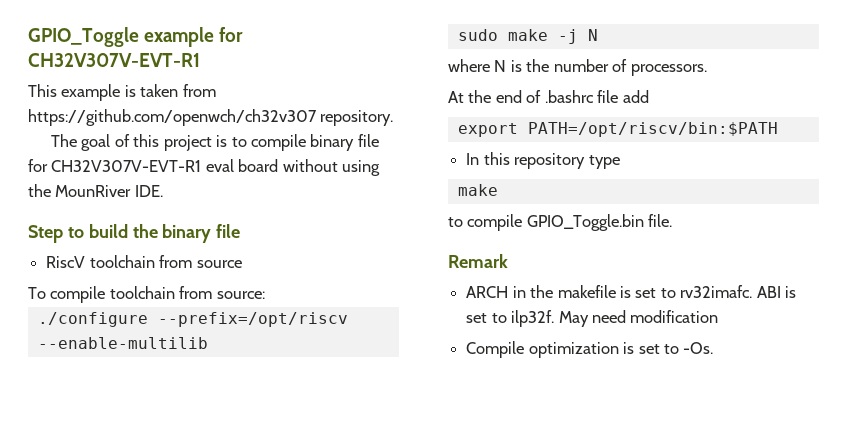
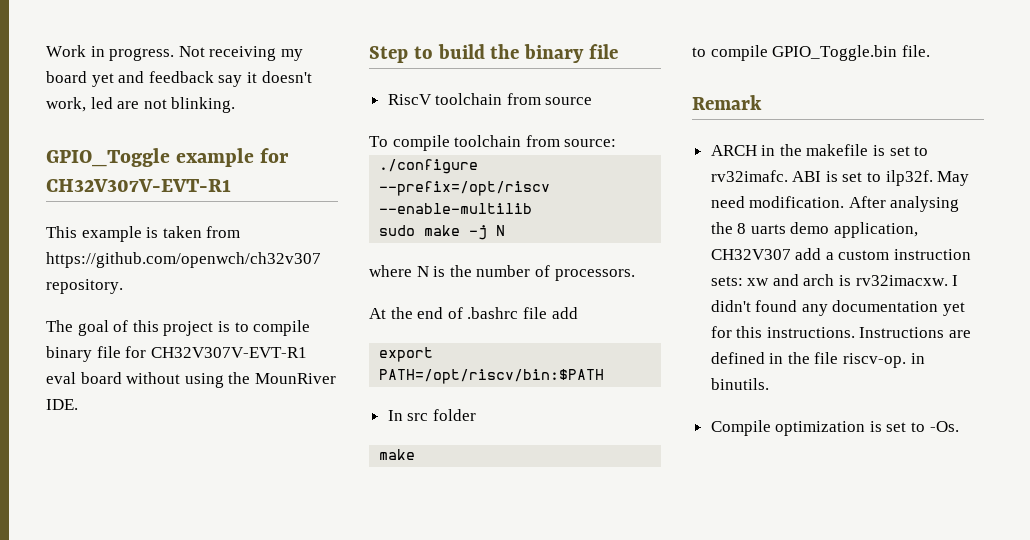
(28, 37) none -> [46,45,303,61] [46,71,312,87] [46,97,236,113] Work in progress. Not receiving my board yet and feedback say it doesn't work, led are not blinking. //
[483,152,620,169] this repository type -> [407,409,476,421] src folder
[630,310,719,323] modification -> [749,196,960,212] [710,222,919,238] [710,248,972,260] [710,274,959,286] [710,300,966,316] [710,326,972,338] [710,352,925,368] [710,378,769,390] modification. After analysing the 8 uarts demo application, CH32V307 add a custom instruction sets: xw and arch is rv32imacxw. I didn't found any documentation yet for this instructions. Instructions are defined in the file riscv-op. in binutils.

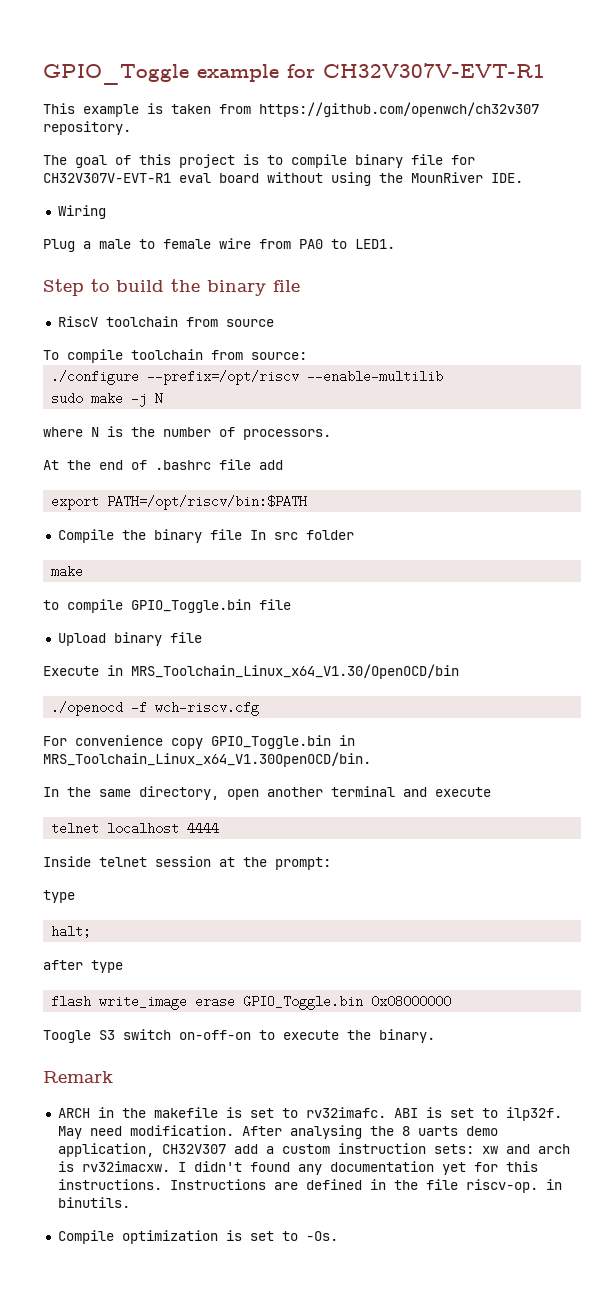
[46,45,303,61] [46,71,312,87] [46,97,236,113] Work in progress. Not receiving my board yet and feedback say it doesn't work, led are not blinking. // -> (43, 74) none
(78, 404) none -> [57,205,106,219] [43,238,395,252] // Wiring // Plug a male to female wire from PA0 to LED1.
(605, 376) none -> [57,529,242,543] Compile the binary file
[901,45,930,57] file. -> [259,599,291,610] [57,632,202,646] [43,664,459,679] [51,701,260,716] [43,735,355,749] [43,752,371,767] [43,786,491,800] [51,822,220,835] [43,856,331,870] [43,890,75,903] [51,925,92,938] [43,960,123,973] [51,995,452,1010] [43,1029,435,1043] file // Upload binary file // Execute in MRS_Toolchain_Linux_x64_V1.30/OpenOCD/bin // ./openocd -f wch-riscv.cfg // For convenience copy GPIO_Toggle.bin in MRS_Toolchain_Linux_x64_V1.30OpenOCD/bin. // In the same directory, open another terminal and execute // telnet localhost 4444 // Inside telnet session at the prompt: // type // halt; // after type // flash write_image erase GPIO_Toggle.bin 0x08000000 // Toogle S3 switch on-off-on to execute the binary.

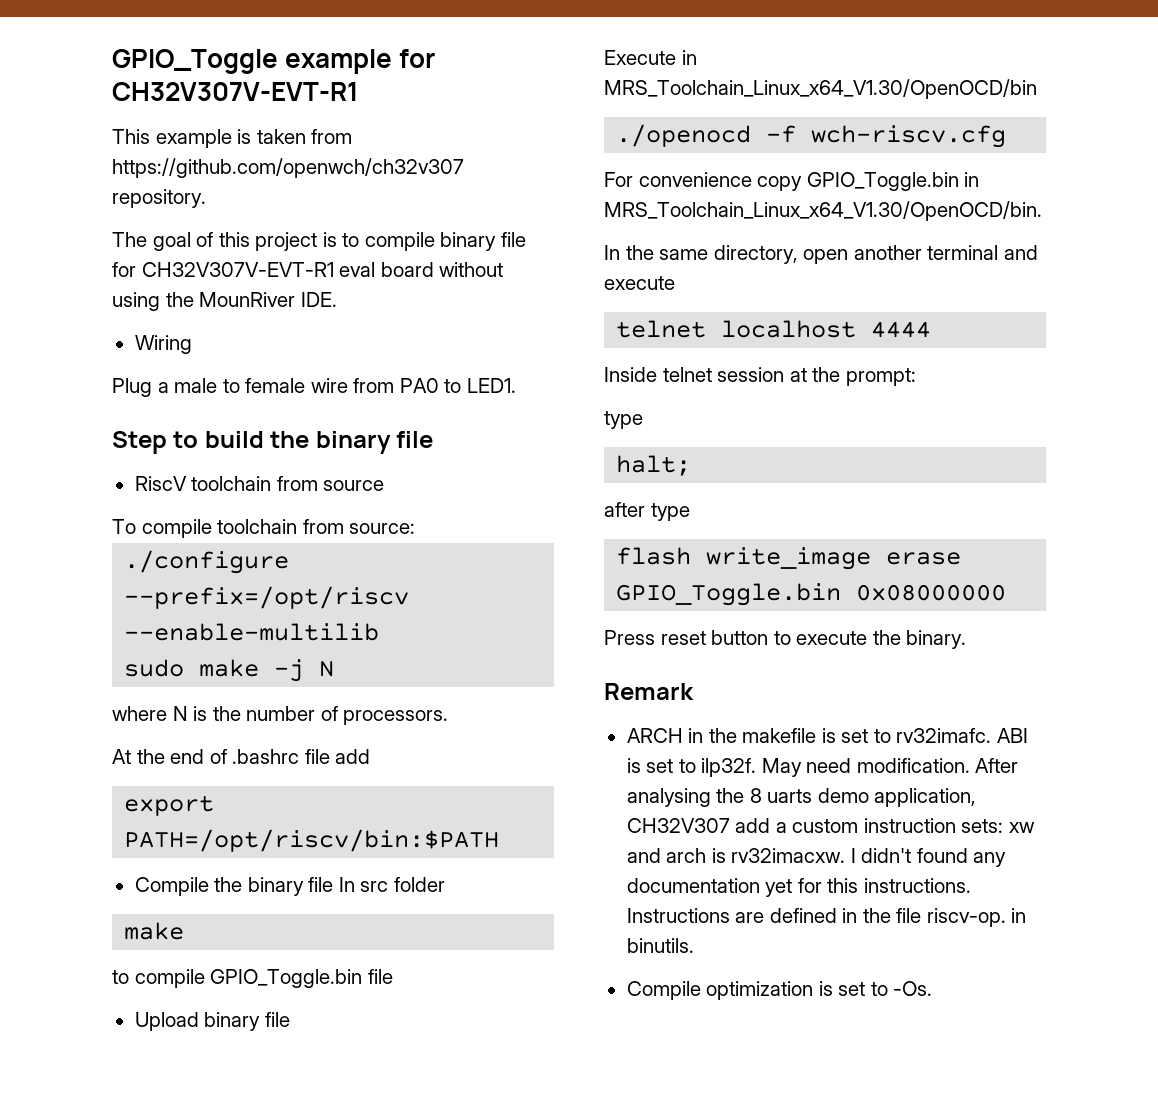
[43,752,371,767] MRS_Toolchain_Linux_x64_V1.30OpenOCD/bin. -> [604,201,1042,221] MRS_Toolchain_Linux_x64_V1.30/OpenOCD/bin.
[43,1029,251,1043] Toogle S3 switch on-off-on -> [604,630,769,645] Press reset button

